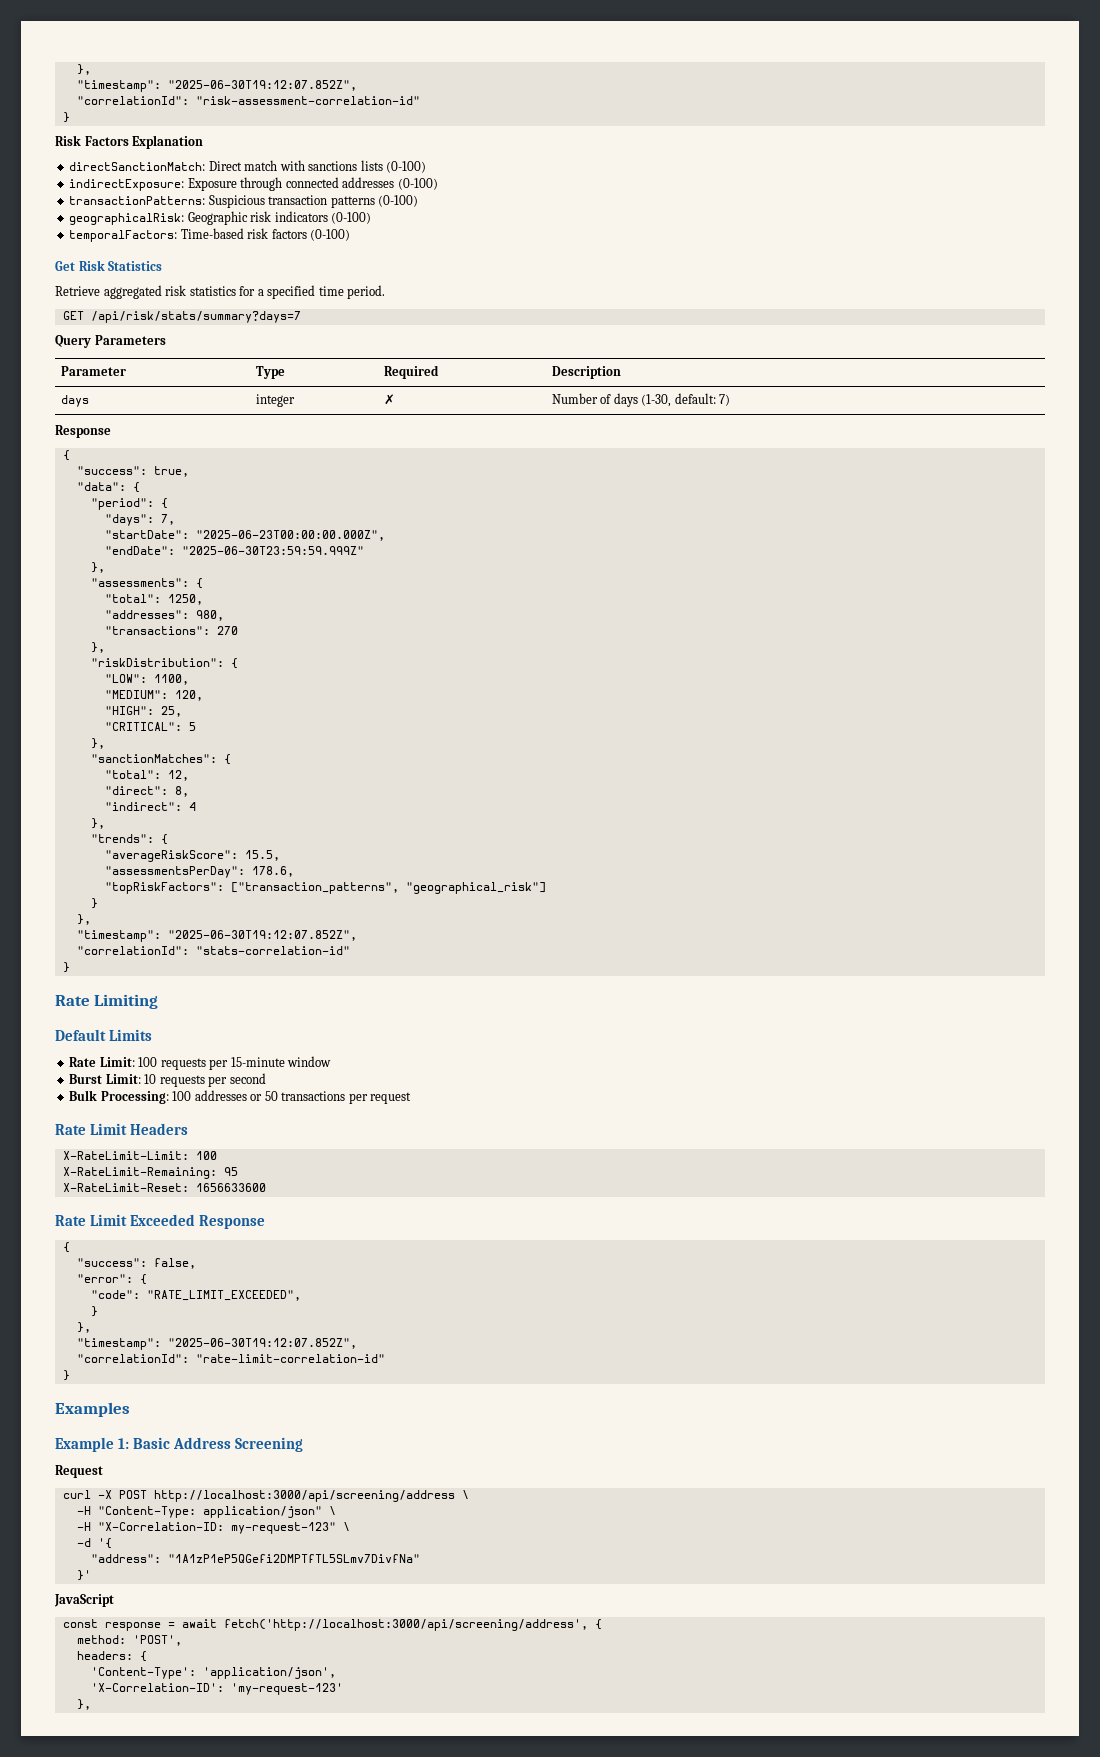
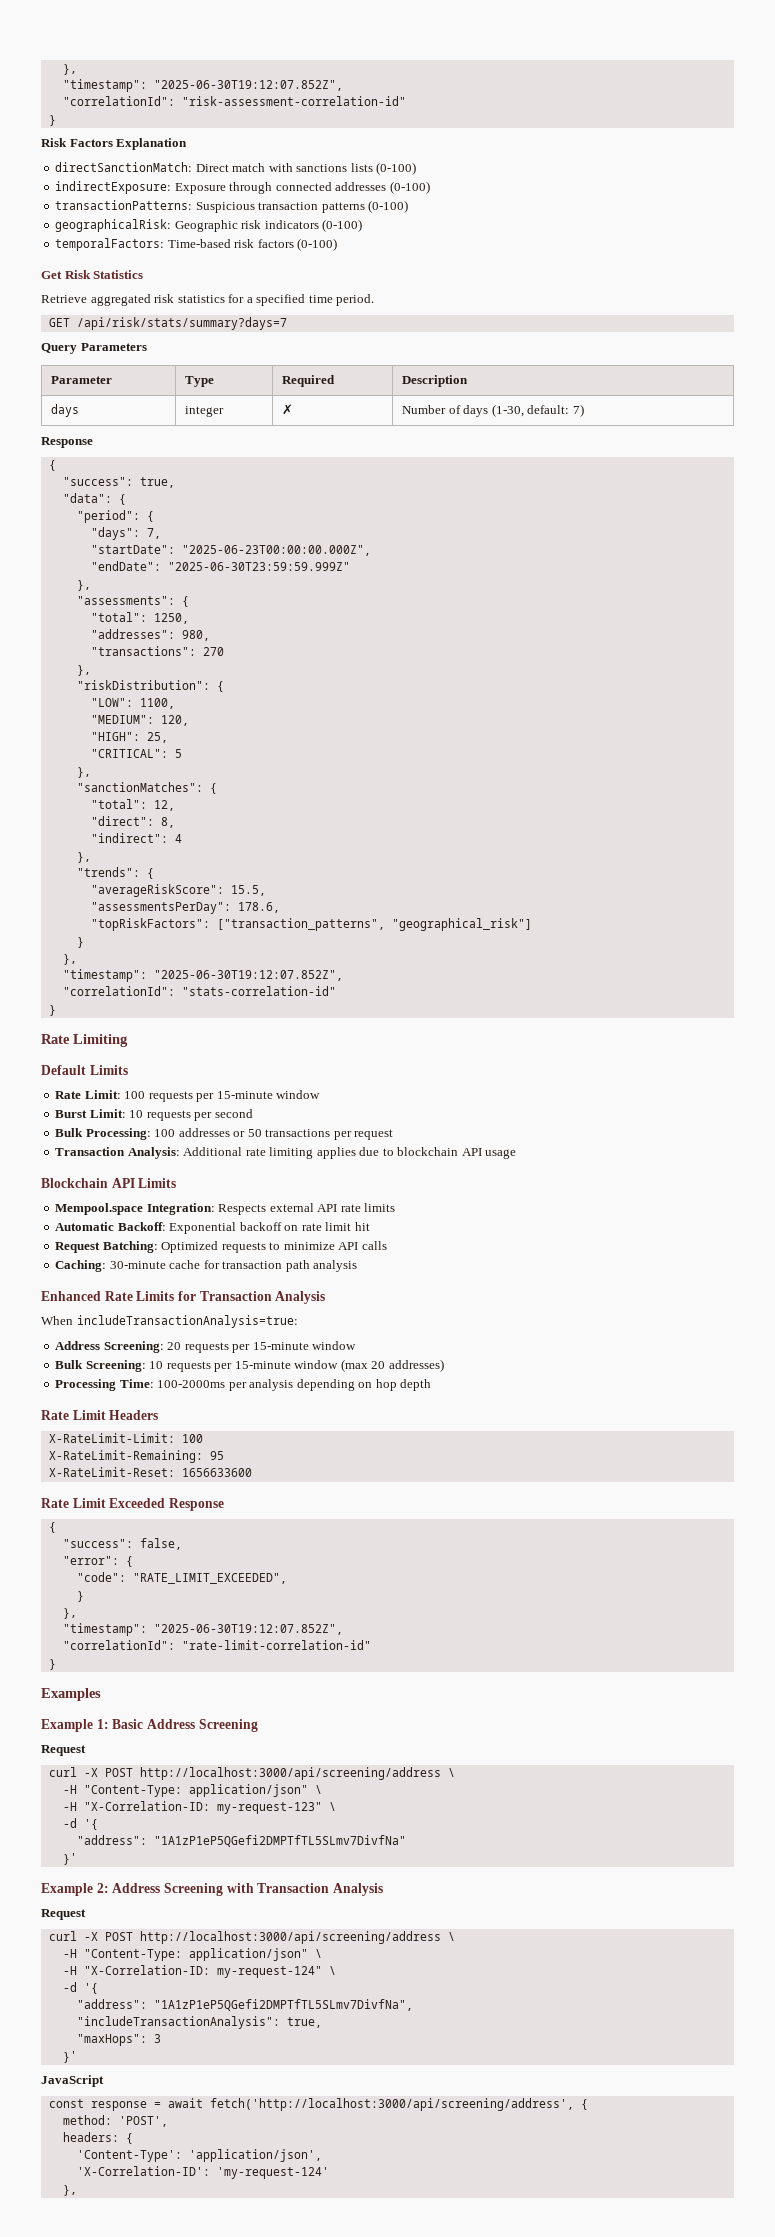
(412, 1098) none -> [55,1147,517,1159] [41,1178,177,1188] [55,1203,396,1215] [55,1222,370,1234] [55,1241,387,1253] [55,1260,358,1272] [41,1291,326,1304] [41,1315,298,1328] [55,1341,357,1353] [55,1359,444,1372] [55,1379,432,1391] // Transaction Analysis: Additional rate limiting applies due to blockchain API usage // Blockchain API Limits // Mempool.space Integration: Respects external API rate limits // Automatic Backoff: Exponential backoff on rate limit hit // Request Batching: Optimized requests to minimize API calls // Caching: 30-minute cache for transaction path analysis // Enhanced Rate Limits for Transaction Analysis // When includeTransactionAnalysis=true: // Address Screening: 20 requests per 15-minute window // Bulk Screening: 10 requests per 15-minute window (max 20 addresses) // Processing Time: 100-2000ms per analysis depending on hop depth
(91, 1575) none -> [41,1883,383,1896] [41,1909,86,1920] [48,1931,455,1944] [62,1948,322,1961] [62,1965,336,1978] [62,1982,98,1994] [76,1999,413,2011] [76,2016,322,2029] [76,2034,161,2046] [62,2051,77,2063] // Example 2: Address Screening with Transaction Analysis // Request // curl -X POST http://localhost:3000/api/screening/address \ // -H "Content-Type: application/json" \ // -H "X-Correlation-ID: my-request-124" \ // -d '{ // "address": "1A1zP1eP5QGefi2DMPTfTL5SLmv7DivfNa", // "includeTransactionAnalysis": true, // "maxHops": 3 // }'
[230,1683,343,1695] 'my-request-123' -> [216,2167,329,2179] 'my-request-124'

